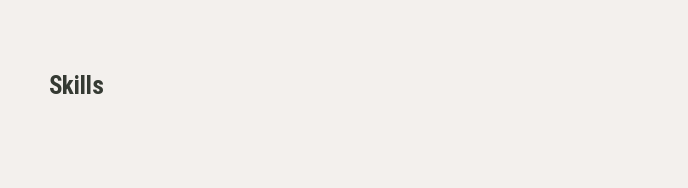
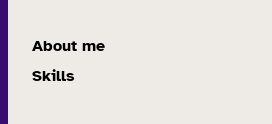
(49, 84) none -> [32,41,105,51] About me //

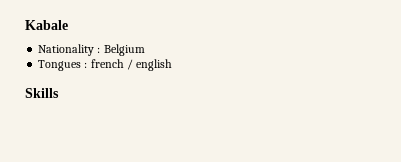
[32,41,105,51] About me -> [25,20,68,30] [38,44,145,56] [38,59,173,71] Kabale // Nationality : Belgium // Tongues : french / english

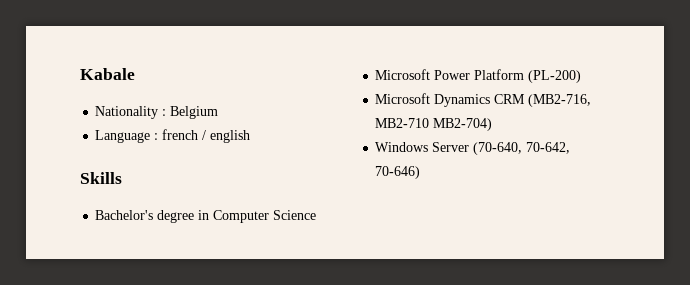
[38,60,82,71] Tongues -> [95,130,151,143] Language
(59, 93) none -> [95,210,317,223] [375,69,582,83] [375,93,592,107] [375,118,493,131] [375,142,571,155] [375,166,421,179] // Bachelor's degree in Computer Science // Microsoft Power Platform (PL-200) // Microsoft Dynamics CRM (MB2-716, MB2-710 MB2-704) // Windows Server (70-640, 70-642, 70-646)

